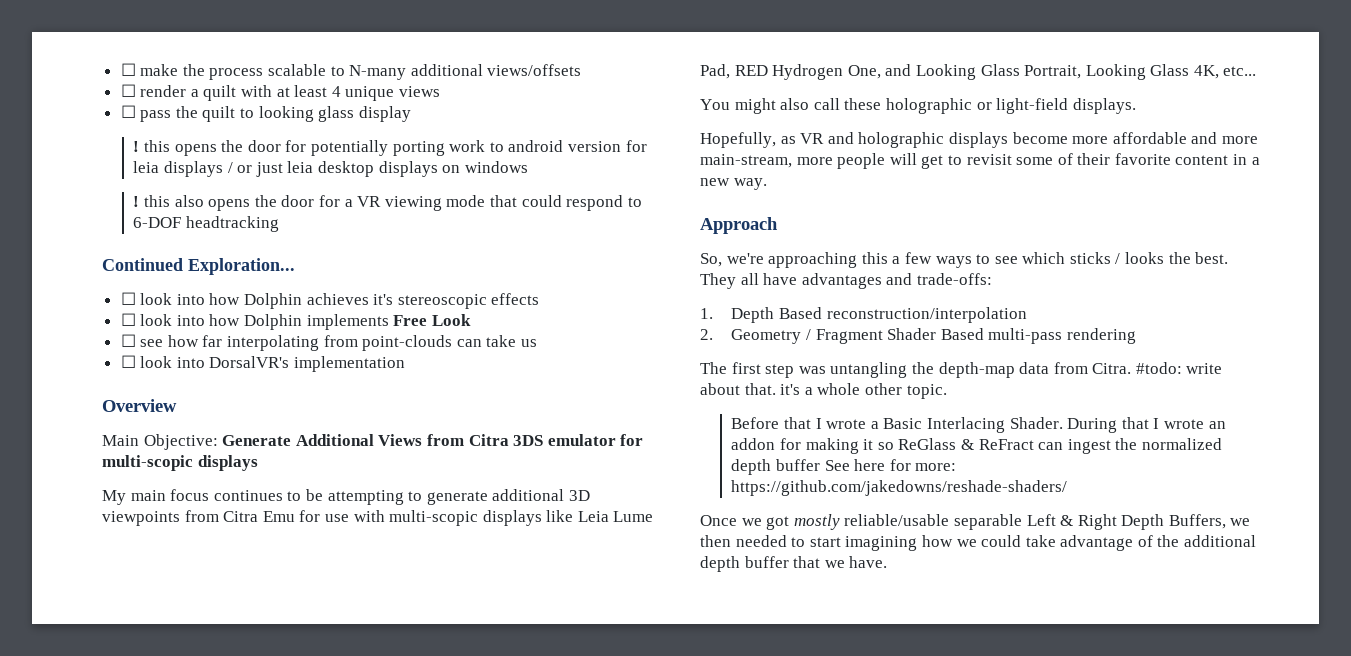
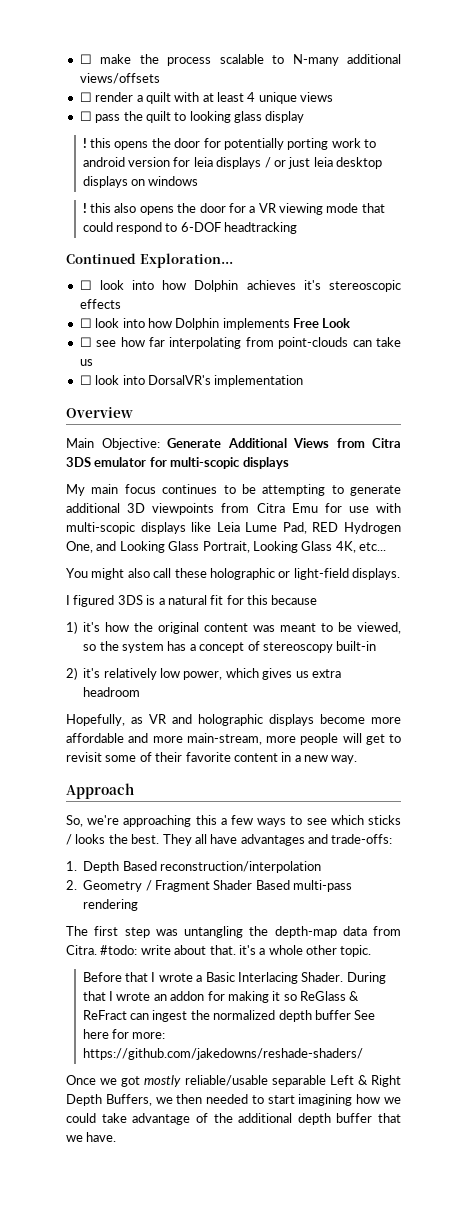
(1136, 106) none -> [66,595,318,607] [66,621,402,634] [83,641,377,653] [66,667,341,680] [83,687,141,697] // I figured 3DS is a natural fit for this because // 1) it's how the original content was meant to be viewed, so the system has a concept of stereoscopy built-in // 2) it's relatively low power, which gives us extra headroom

